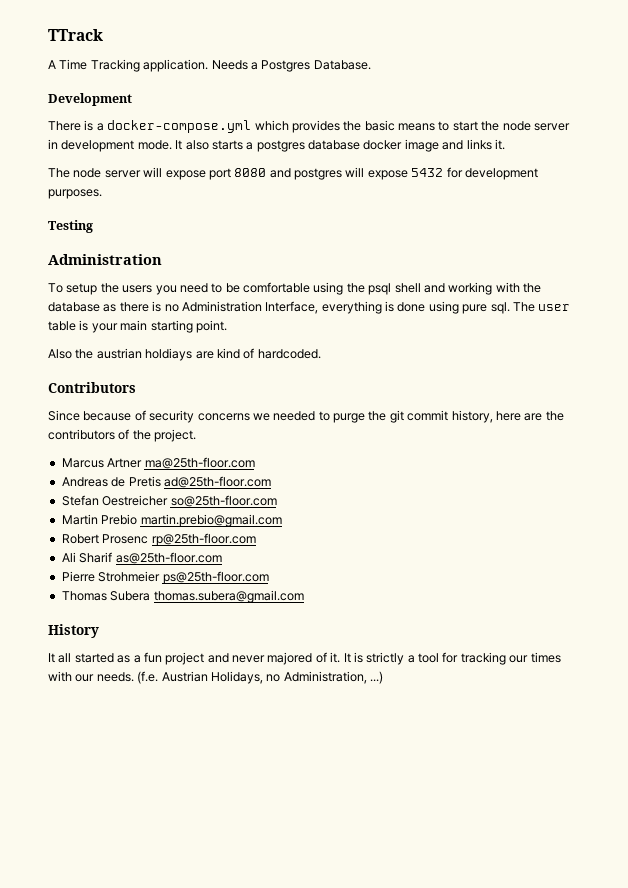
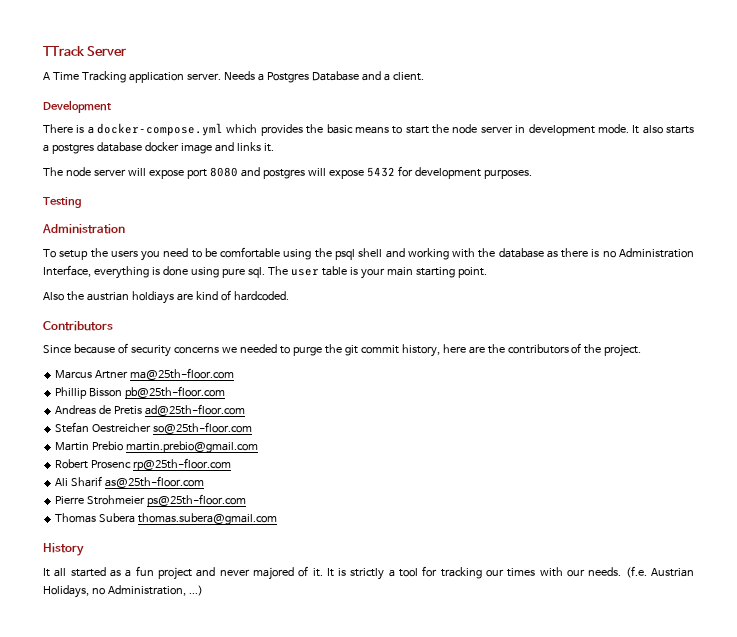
(103, 35) none -> [87,46,127,56] Server
[143,59,209,72] application. -> [128,72,221,83] application server.
[313,60,371,70] Database. -> [311,71,424,81] Database and a client.
(255, 463) none -> [55,386,226,399] // Phillip Bisson pb@25th-floor.com

